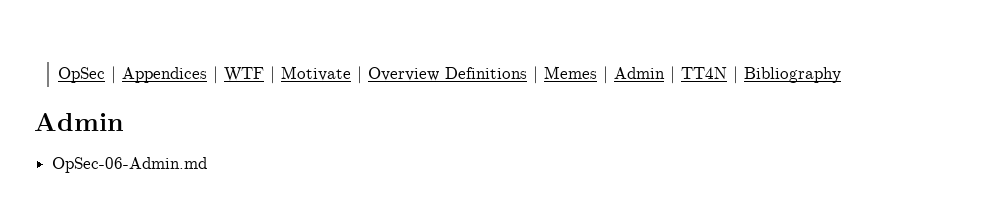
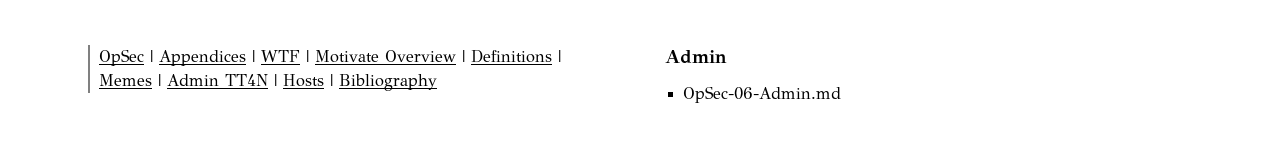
[357,66,440,84] | Overview -> [385,50,466,62] Overview |
[670,66,728,84] | TT4N -> [225,74,325,87] TT4N | Hosts

